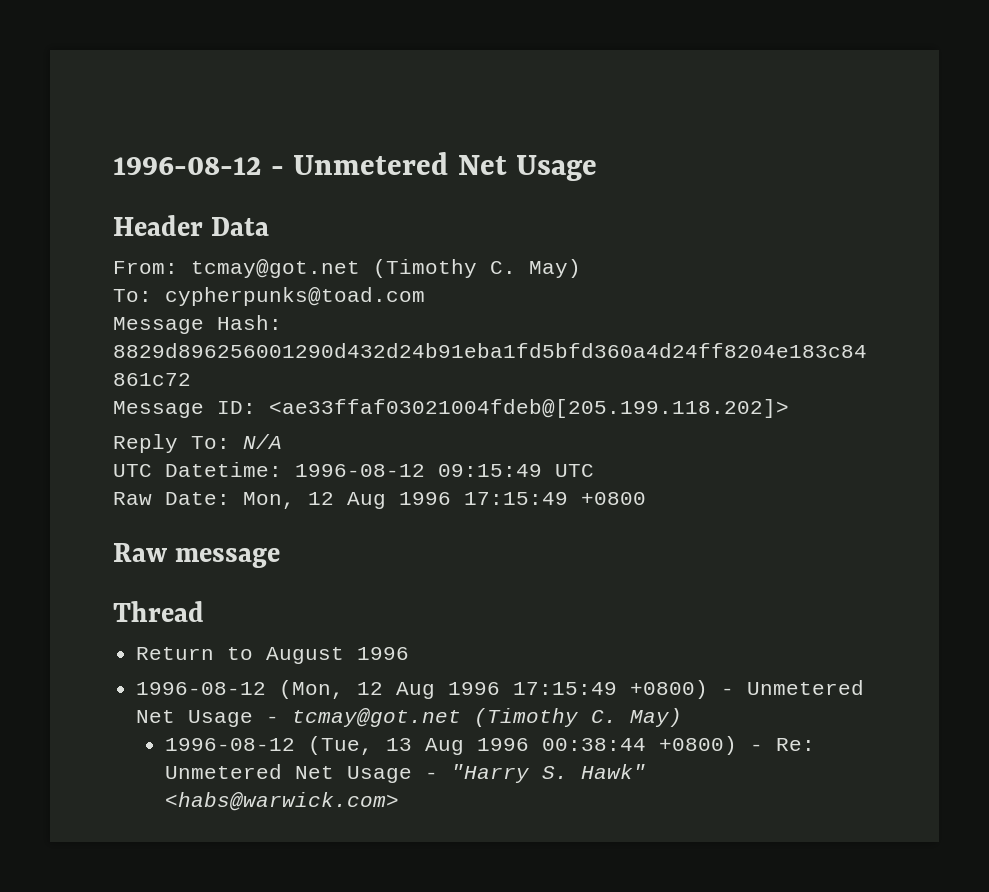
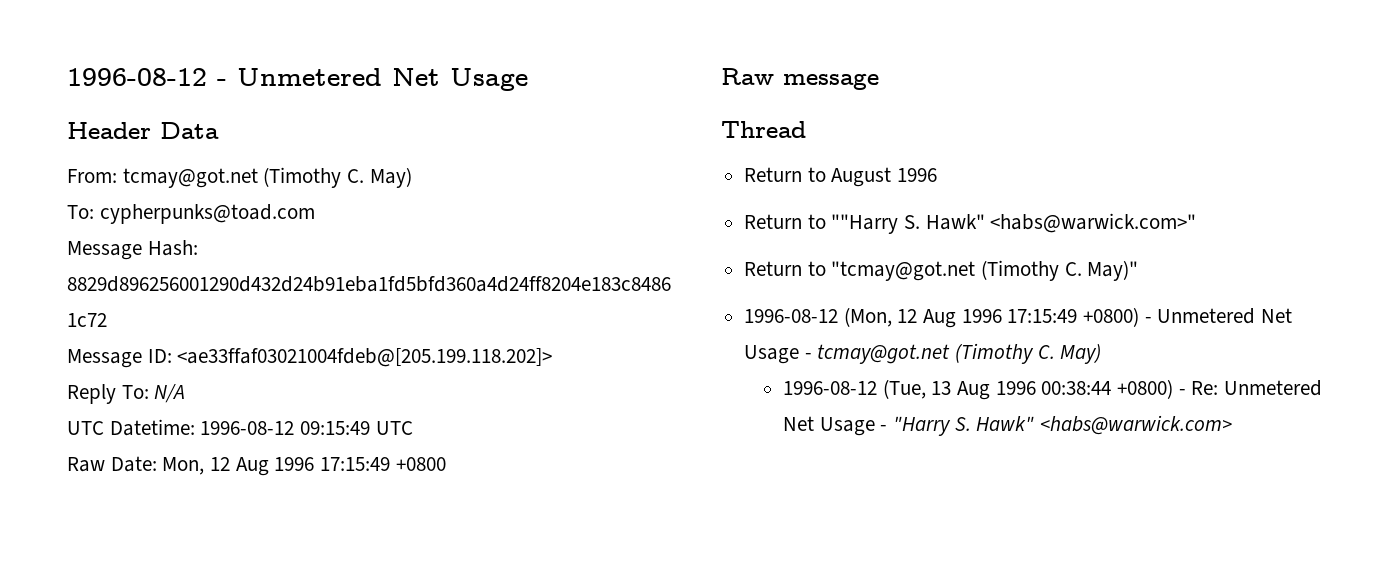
(410, 653) none -> [744,213,1197,234] [744,260,1139,281] // Return to ""Harry S. Hawk" <habs@warwick.com>" // Return to "tcmay@got.net (Timothy C. May)"

